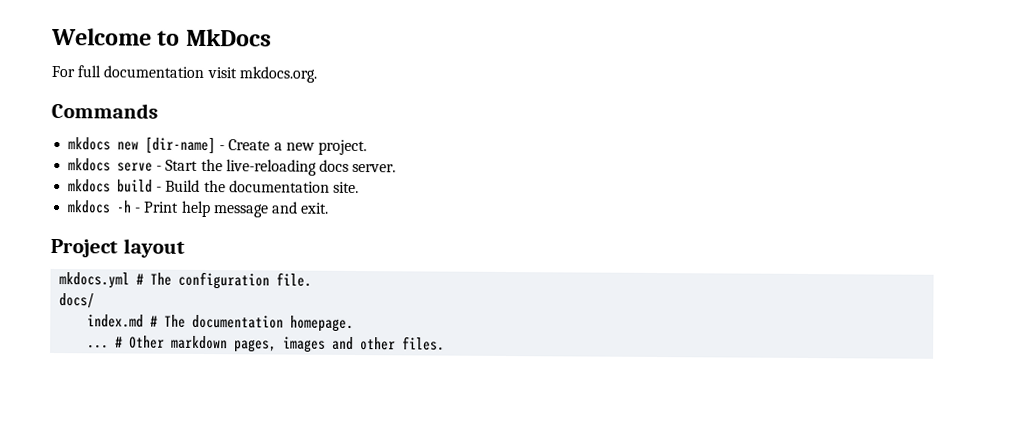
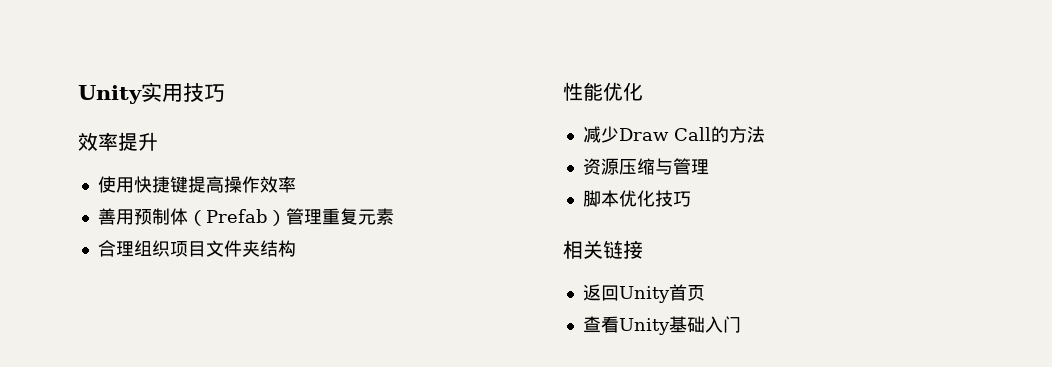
[51,27,272,47] [51,65,317,83] [51,102,158,119] [68,136,367,156] [68,158,397,176] [68,179,359,194] [67,200,330,218] [50,238,185,258] [59,271,313,290] [59,293,96,309] [87,314,355,332] [87,335,446,353] Welcome to MkDocs // For full documentation visit mkdocs.org. // Commands // mkdocs new [dir-name] - Create a new project. // mkdocs serve - Start the live-reloading docs server. // mkdocs build - Build the documentation site. // mkdocs -h - Print help message and exit. // Project layout // mkdocs.yml # The configuration file. // docs/ // index.md # The documentation homepage. // ... # Other markdown pages, images and other files. -> [78,82,225,104] [78,132,158,151] [97,176,296,193] [97,208,394,226] [97,240,296,257] [563,82,643,101] [582,126,765,143] [582,158,709,175] [582,190,691,207] [563,240,643,259] [582,284,705,303] [582,316,741,335] Unity实用技巧 // 效率提升 // 使用快捷键提高操作效率 // 善用预制体（Prefab）管理重复元素 // 合理组织项目文件夹结构 // 性能优化 // 减少Draw Call的方法 // 资源压缩与管理 // 脚本优化技巧 // 相关链接 // 返回Unity首页 // 查看Unity基础入门

